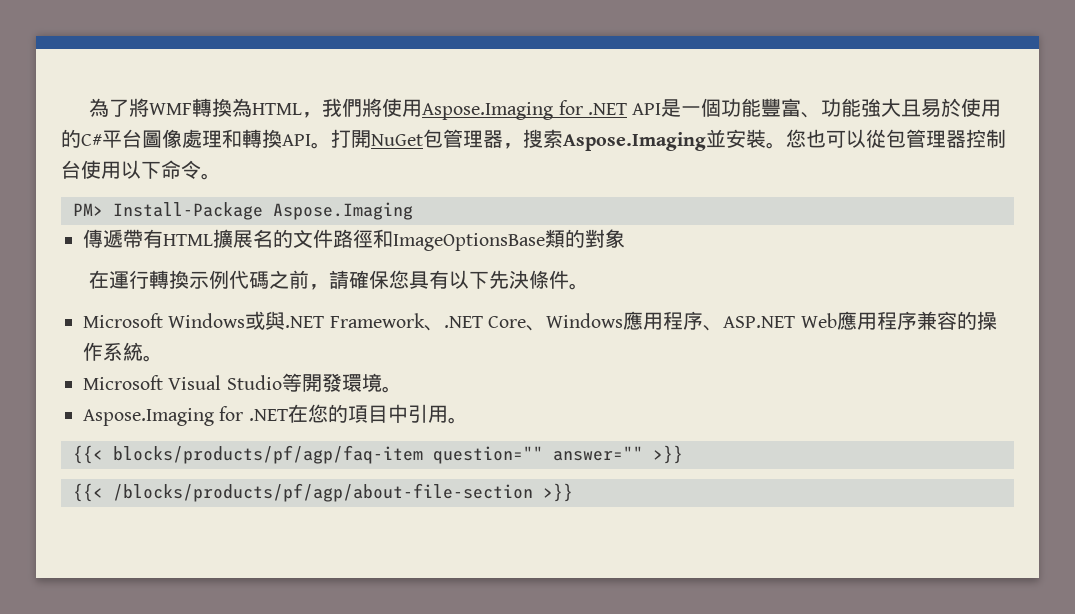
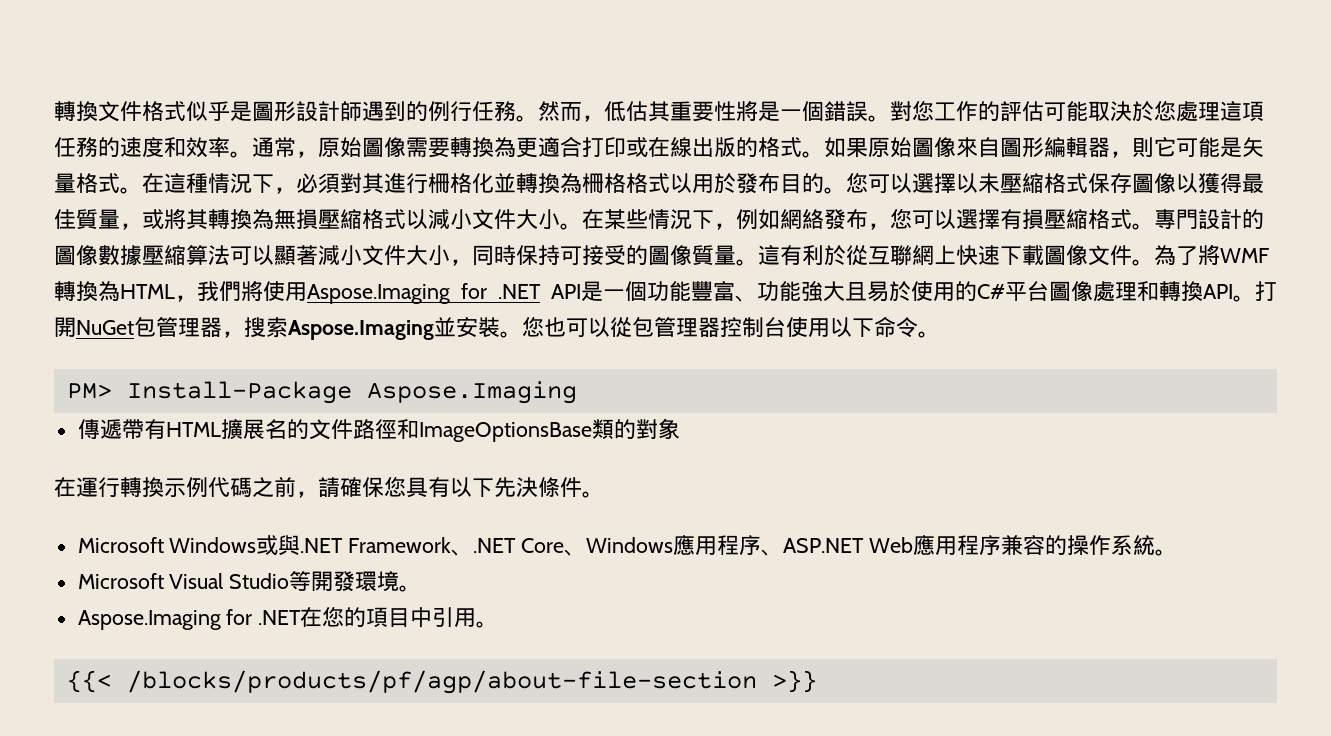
(89, 107) none -> [54,100,1264,122] [54,136,1264,158] [54,172,1264,194] [54,208,1264,230] [54,244,1154,266] 轉換文件格式似乎是圖形設計師遇到的例行任務。然而，低估其重要性將是一個錯誤。對您工作的評估可能取決於您處理這項任務的速度和效率。通常，原始圖像需要轉換為更適合打印或在線出版的格式。如果原始圖像來自圖形編輯器，則它可能是矢量格式。在這種情況下，必須對其進行柵格化並轉換為柵格格式以用於發布目的。您可以選擇以未壓縮格式保存圖像以獲得最佳質量，或將其轉換為無損壓縮格式以減小文件大小。在某些情況下，例如網絡發布，您可以選擇有損壓縮格式。專門設計的圖像數據壓縮算法可以顯著減小文件大小，同時保持可接受的圖像質量。這有利於從互聯網上快速下載圖像文件。
[73,445,683,464] // {{< blocks/products/pf/agp/faq-item question="" answer="" >}} -> (499, 624) none

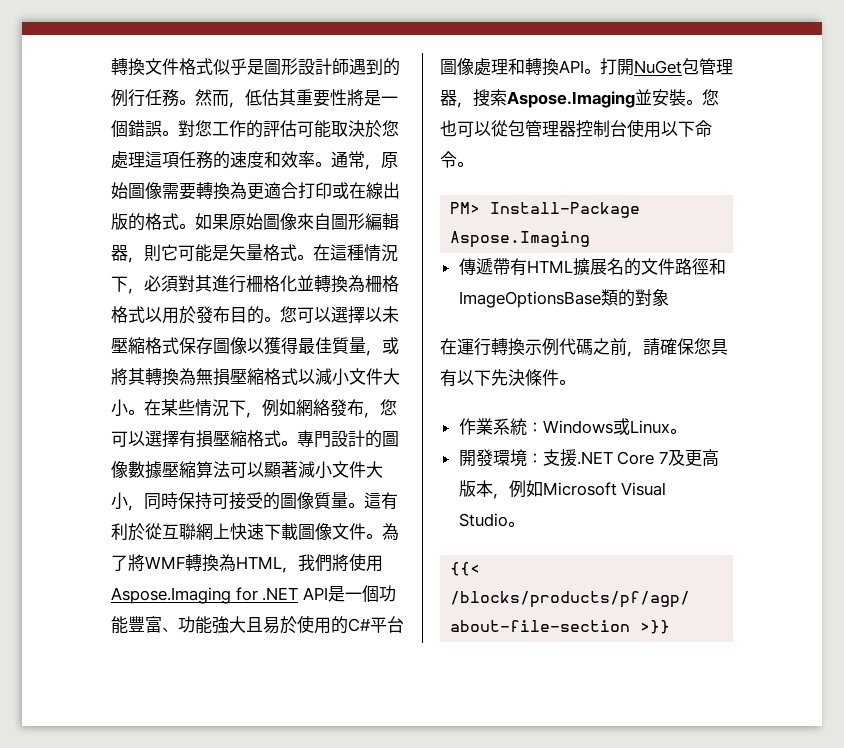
[77,535,1177,556] [77,571,422,592] [77,606,477,630] Microsoft Windows或與.NET Framework、.NET Core、Windows應用程序、ASP.NET Web應用程序兼容的操作系統。 // Microsoft Visual Studio等開發環境。 // Aspose.Imaging for .NET在您的項目中引用 -> [458,418,686,436] [458,449,719,467] [458,480,667,499] [458,513,508,527] 作業系統：Windows或Linux。 // 開發環境：支援.NET Core 7及更高版本，例如Microsoft Visual Studio

